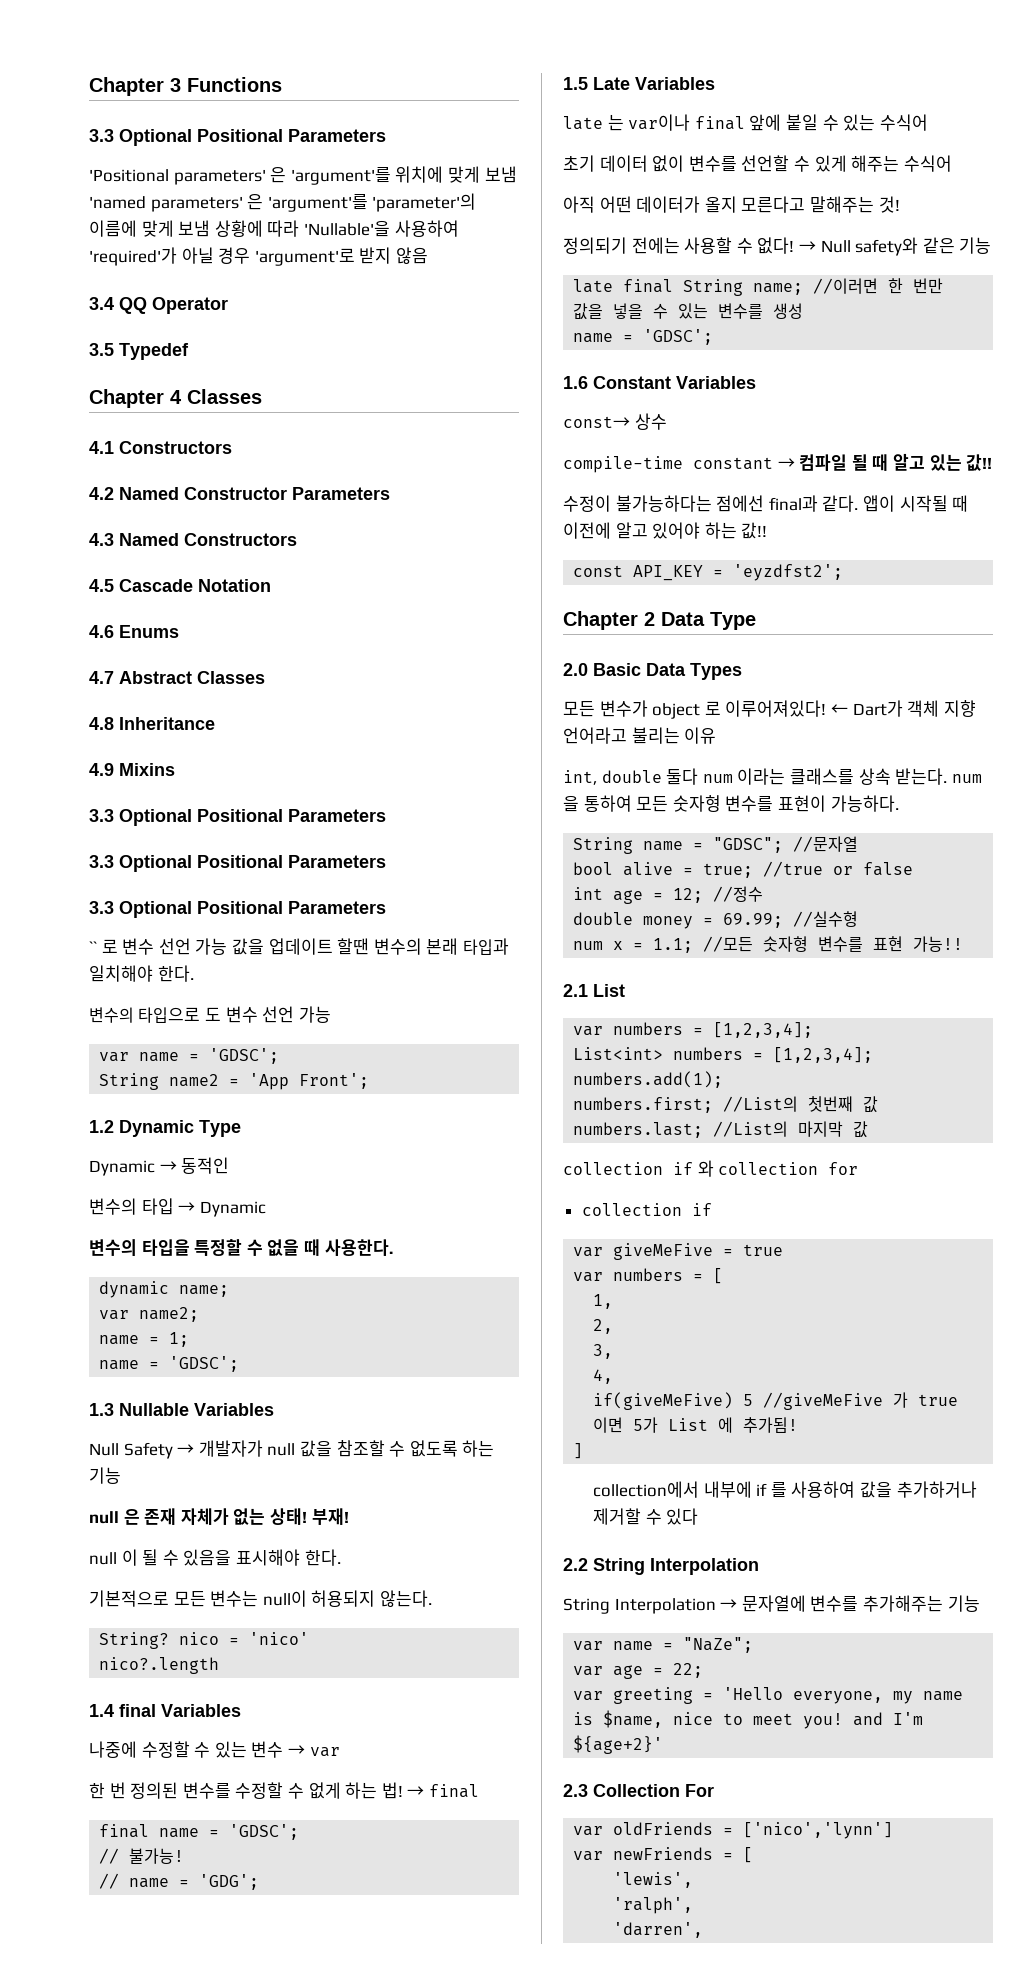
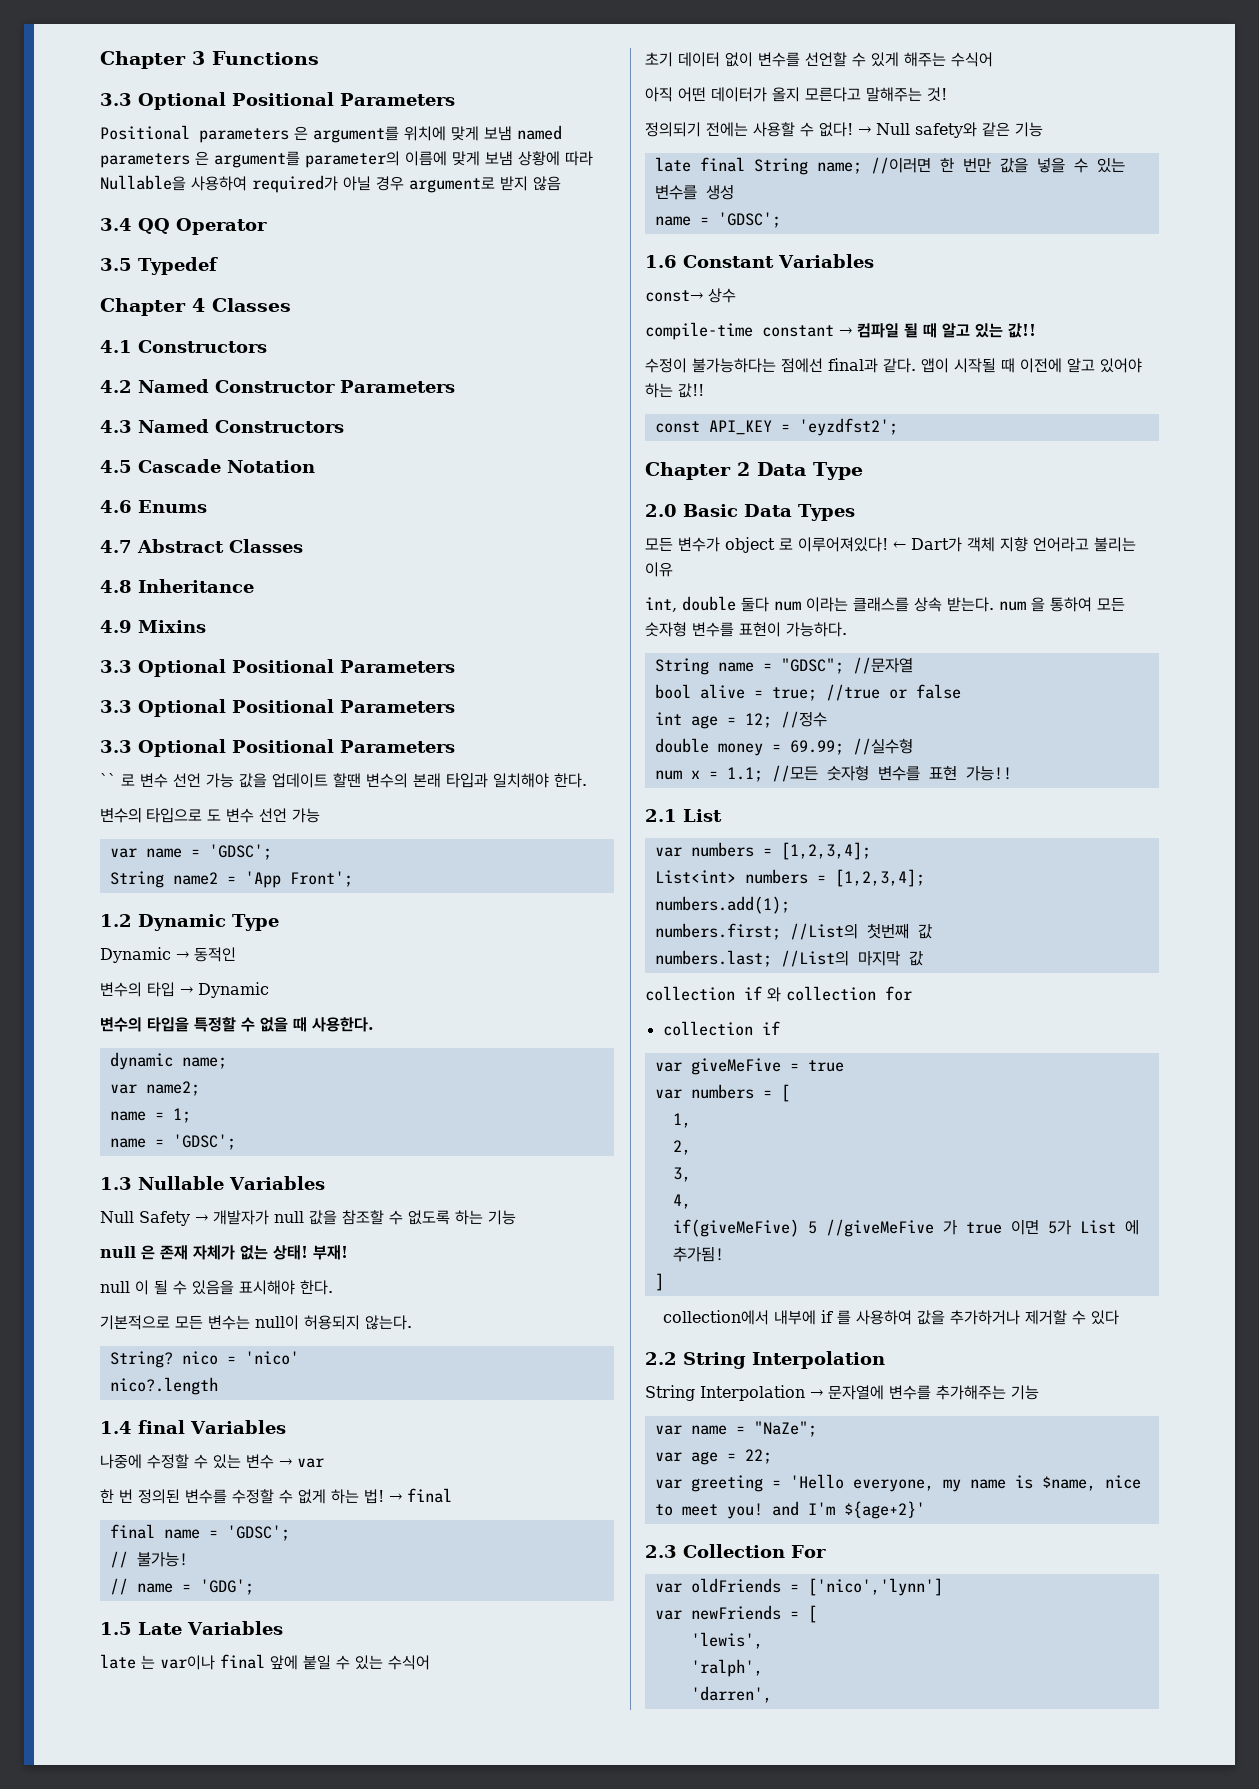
[89,166,517,185] [89,193,477,212] 'Positional parameters' 은 'argument'를 위치에 맞게 보냄 'named parameters' 은 'argument'를 'parameter'의 -> [100,125,562,143] [100,151,400,168] Positional parameters 은 argument를 위치에 맞게 보냄 named parameters 은 argument를 parameter의
[303,220,459,237] [89,247,177,266] 'Nullable'을 사용하여 'required'가 -> [100,175,338,193] Nullable을 사용하여 required가
[254,248,355,266] 'argument'로 -> [409,177,495,193] argument로

